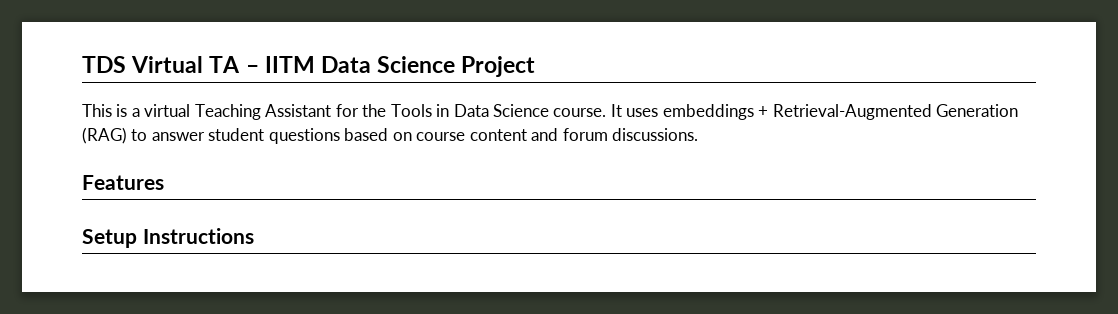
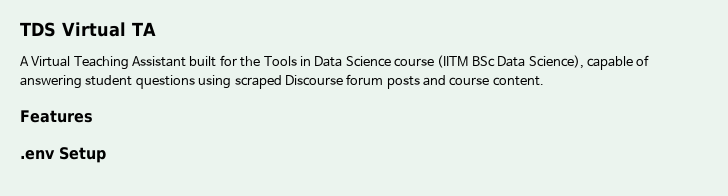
[245,56,536,77] [82,104,191,117] – IITM Data Science Project // This is a virtual -> [20,56,71,67] // A Virtual
(332, 110) none -> [189,56,217,67] built
[553,104,1019,120] [82,127,699,144] course. It uses embeddings + Retrieval-Augmented Generation (RAG) to answer student questions based on course content and forum discussions. -> [394,55,650,70] [20,74,544,89] course (IITM BSc Data Science), capable of answering student questions using scraped Discourse forum posts and course content.
[82,228,254,248] Setup Instructions -> [20,147,106,163] .env Setup

